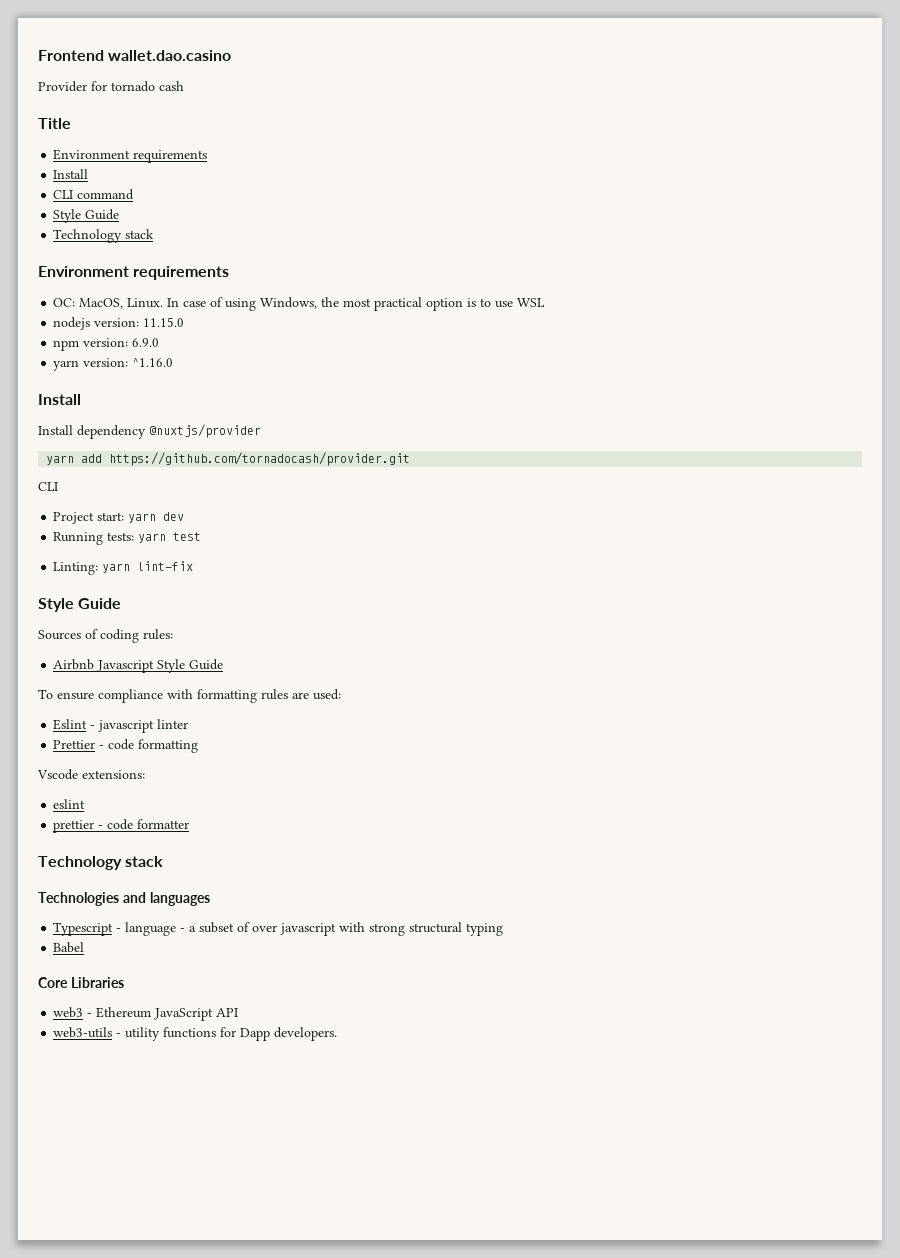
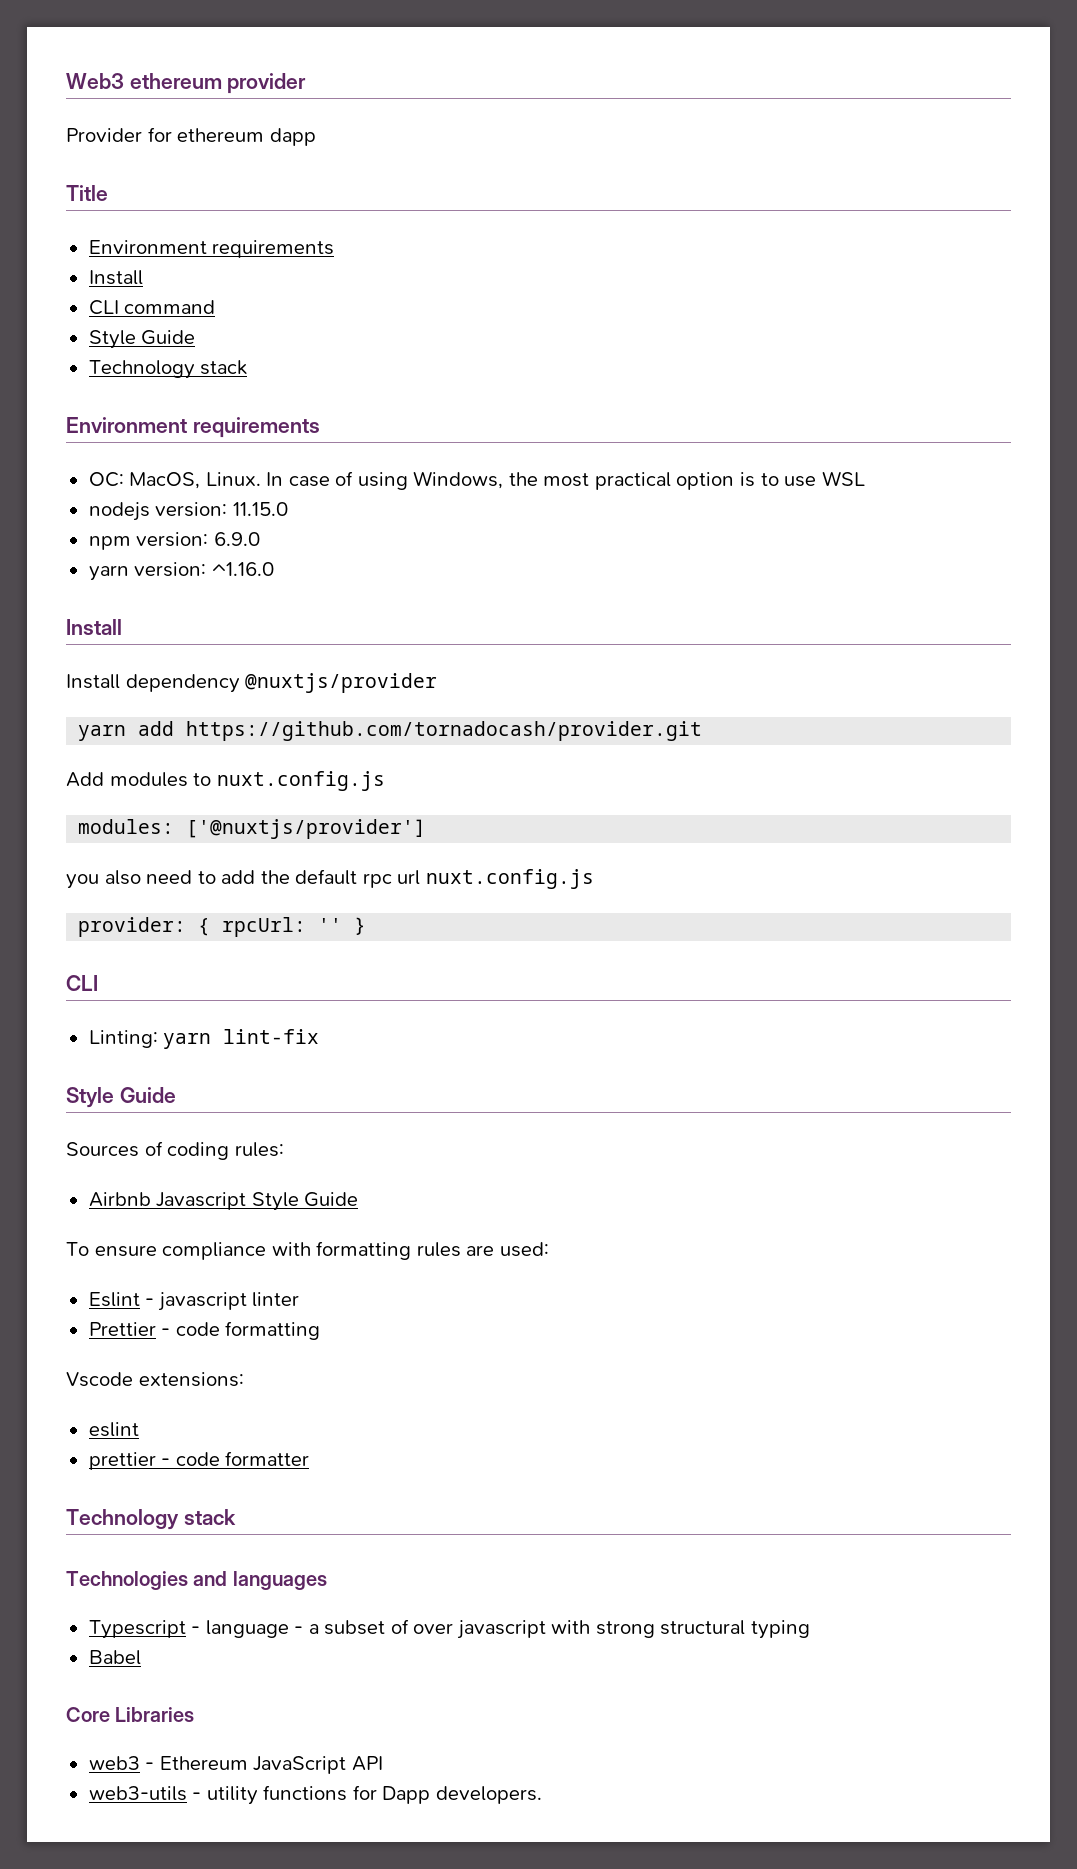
[38,50,232,61] Frontend wallet.dao.casino -> [66,73,307,94] Web3 ethereum provider
[111,81,184,92] tornado cash -> [177,128,316,146] ethereum dapp
[38,482,58,491] [53,512,185,524] [53,532,202,545] CLI // Project start: yarn dev // Running tests: yarn test -> [66,771,385,791] [78,819,427,839] [66,869,594,889] [78,917,367,937] [66,975,98,991] Add modules to nuxt.config.js // modules: ['@nuxtjs/provider'] // you also need to add the default rpc url nuxt.config.js // provider: { rpcUrl: '' } // CLI

